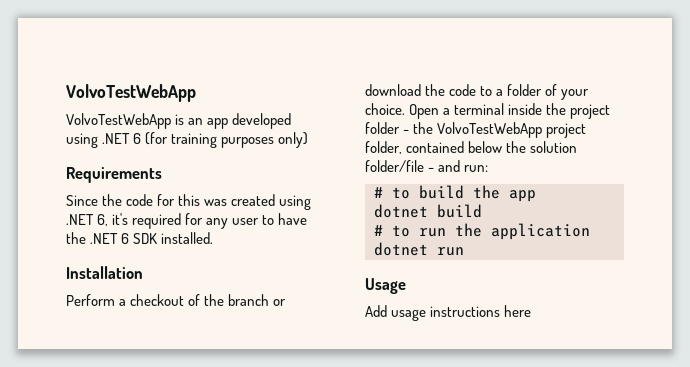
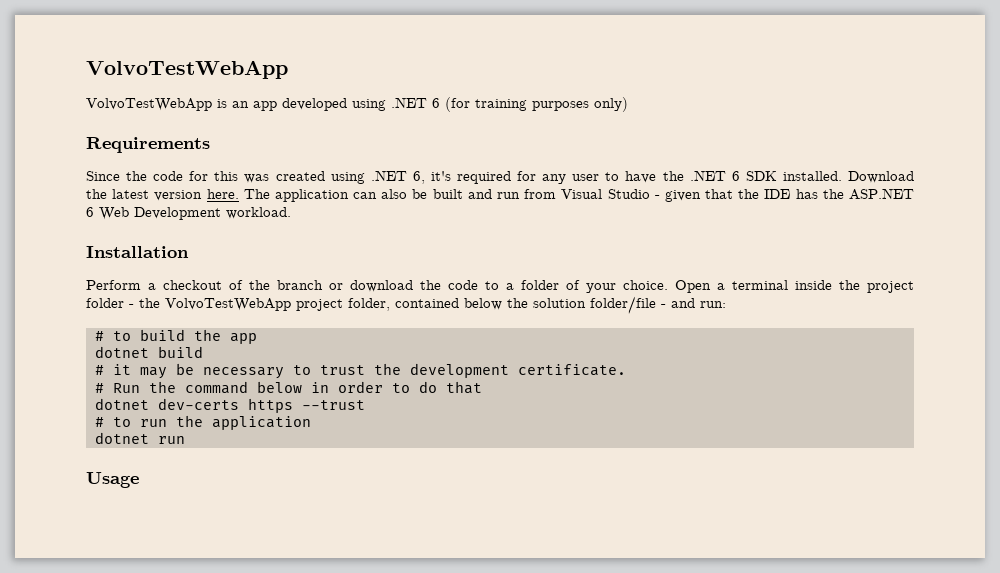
(214, 238) none -> [848,171,914,183] [86,188,914,202] [86,207,291,220] Download the latest version here. The application can also be built and run from Visual Studio - given that the IDE has the ASP.NET 6 Web Development workload.
(482, 211) none -> [94,363,626,379] [94,381,482,394] [94,398,365,413] // # it may be necessary to trust the development certificate. // # Run the command below in order to do that // dotnet dev-certs https --trust
[365,305,532,321] // Add usage instructions here -> (139, 480) none

